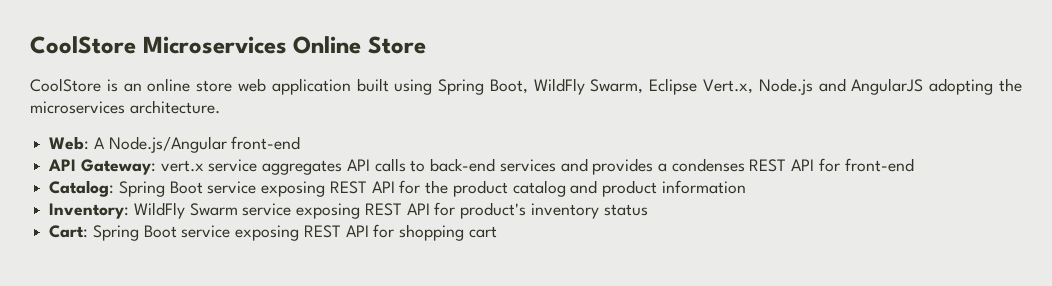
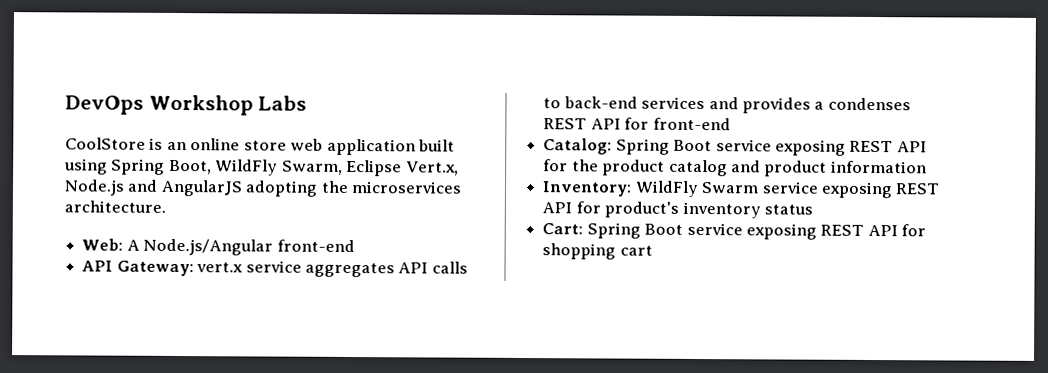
[30,36,426,54] CoolStore Microservices Online Store -> [65,94,308,116] DevOps Workshop Labs

